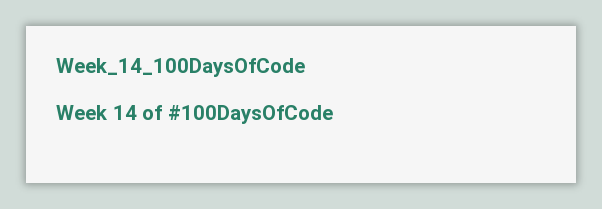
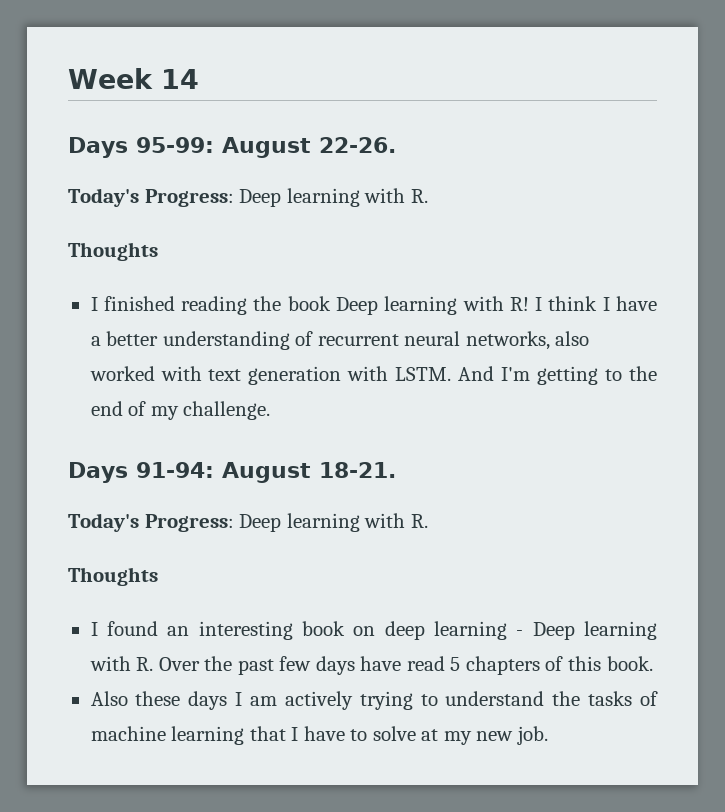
[56,58,305,77] Week_14_100DaysOfCode // -> (68, 78) none
[142,105,333,124] of #100DaysOfCode -> [68,137,396,158] [68,188,428,207] [68,242,158,261] [90,296,658,315] [90,331,590,350] [89,366,657,385] [90,401,271,420] [68,462,396,483] [68,513,428,532] [68,567,158,586] [90,621,658,640] [89,656,653,675] [90,691,659,710] [90,726,548,745] // Days 95-99: August 22-26. // Today's Progress: Deep learning with R. // Thoughts // I finished reading the book Deep learning with R! I think I have a better understanding of recurrent neural networks, also worked with text generation with LSTM. And I'm getting to the end of my challenge. // Days 91-94: August 18-21. // Today's Progress: Deep learning with R. // Thoughts // I found an interesting book on deep learning - Deep learning with R. Over the past few days have read 5 chapters of this book. // Also these days I am actively trying to understand the tasks of machine learning that I have to solve at my new job.

